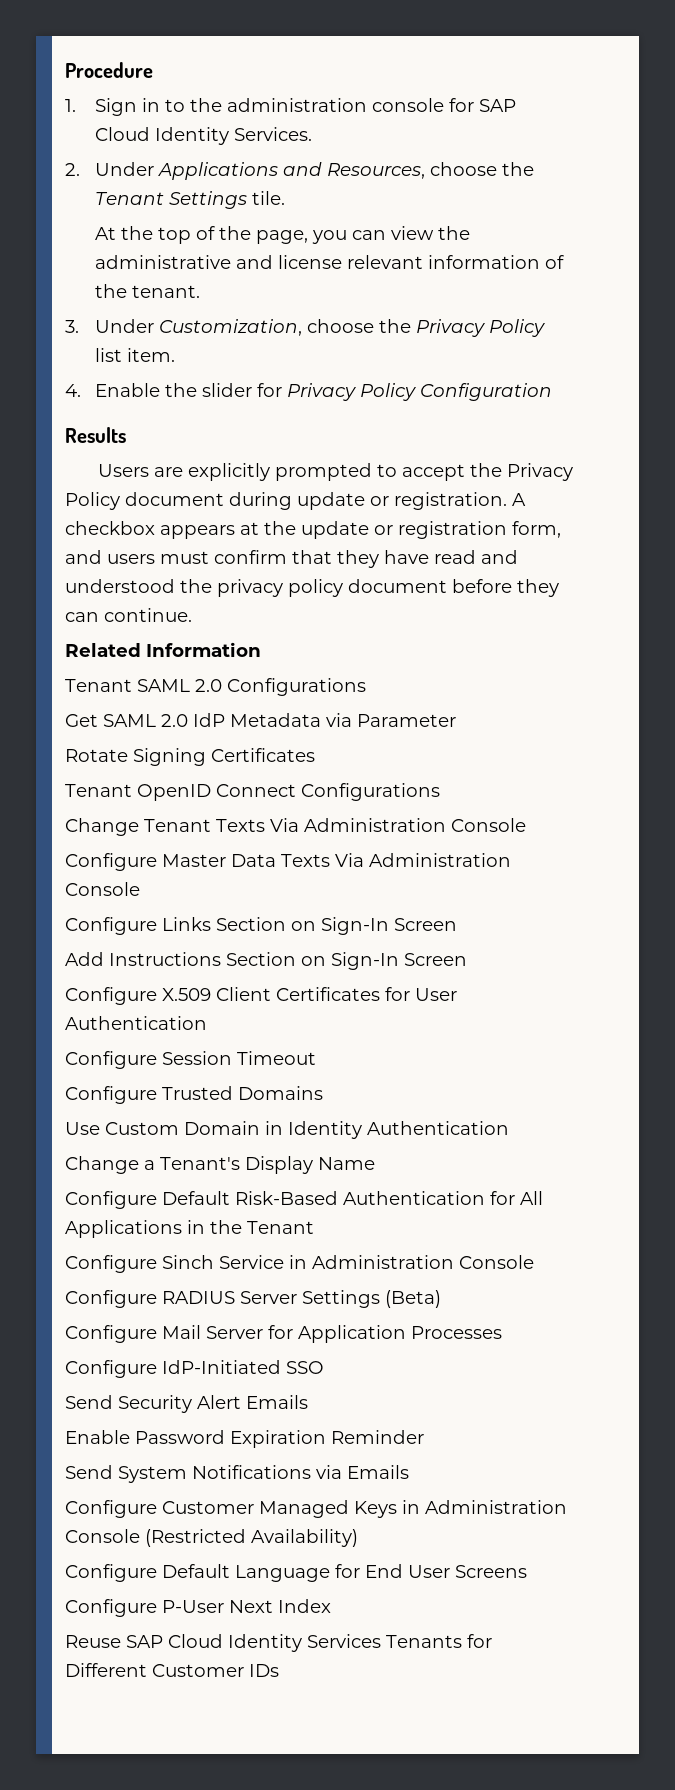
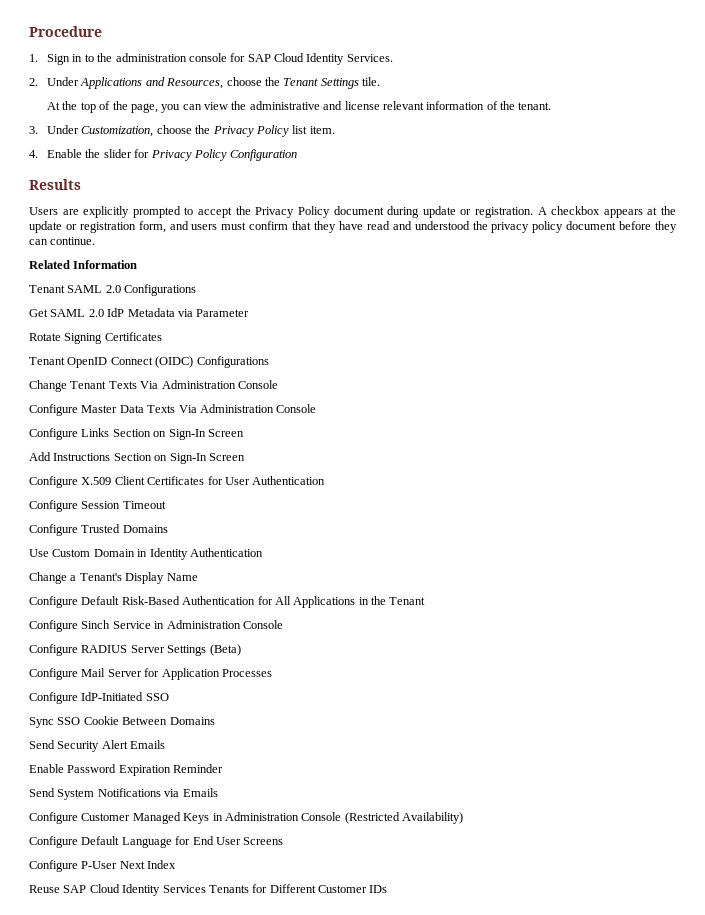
(296, 790) none -> [155,356,194,368] (OIDC)
(324, 1367) none -> [29,716,215,728] // Sync SSO Cookie Between Domains

